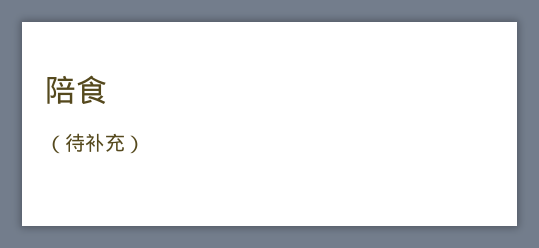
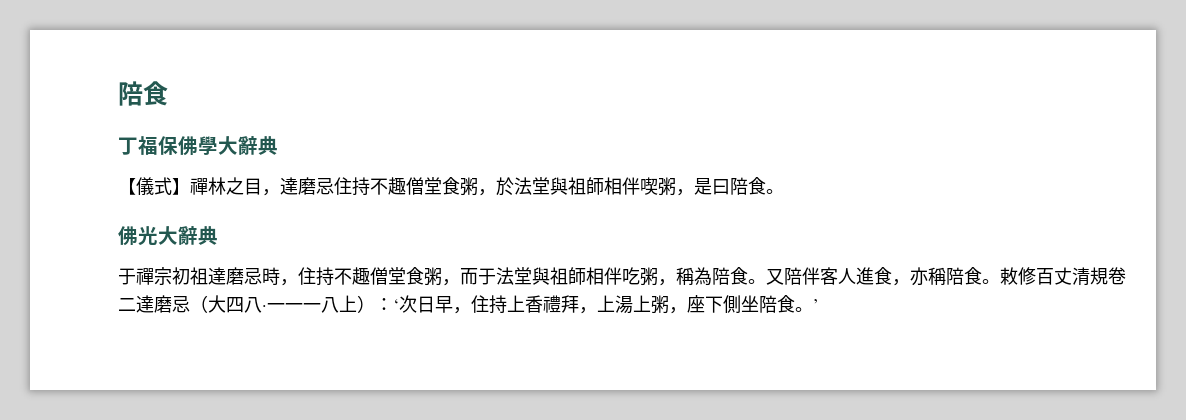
[45,133,145,154] （待补充） -> [118,136,278,156] [118,177,784,196] [118,226,218,246] [118,267,1126,286] [118,295,819,314] 丁福保佛學大辭典 // 【儀式】禪林之目，達磨忌住持不趣僧堂食粥，於法堂與祖師相伴喫粥，是曰陪食。 // 佛光大辭典 // 于禪宗初祖達磨忌時，住持不趣僧堂食粥，而于法堂與祖師相伴吃粥，稱為陪食。又陪伴客人進食，亦稱陪食。敕修百丈清規卷二達磨忌（大四八·一一一八上）：‘次日早，住持上香禮拜，上湯上粥，座下側坐陪食。’

